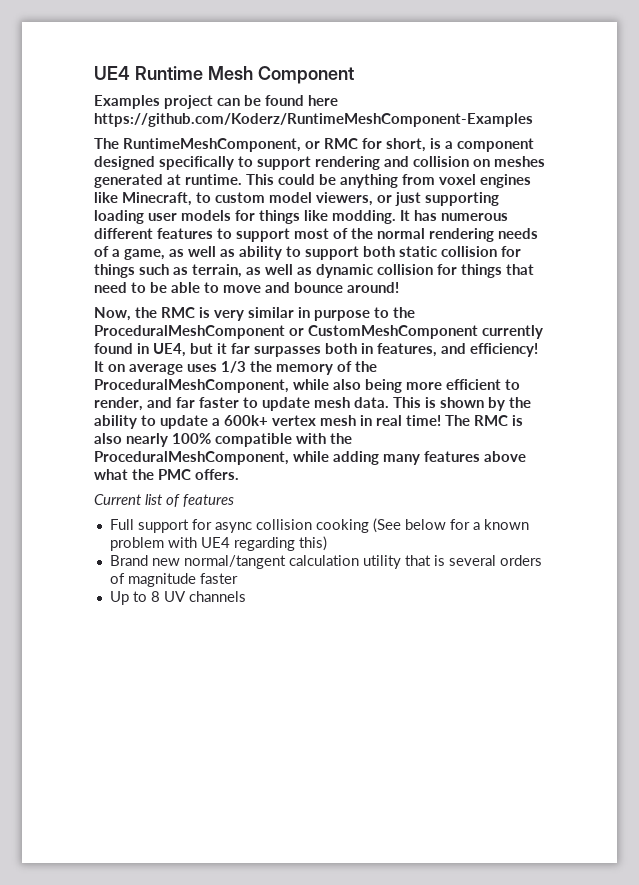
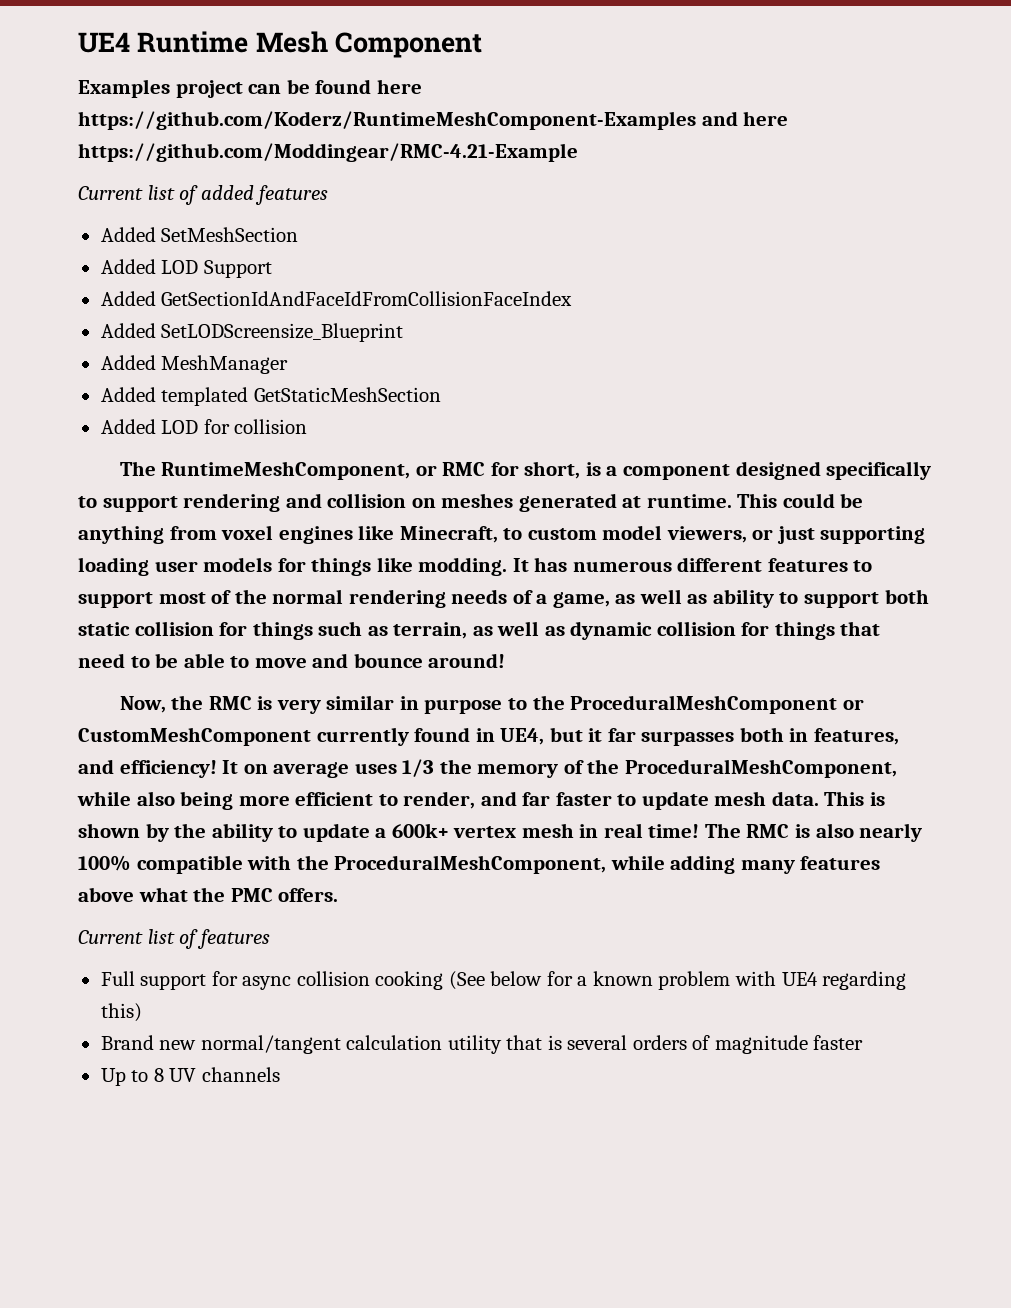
(533, 120) none -> [701,111,789,126] [78,143,578,162] [78,185,329,205] [100,227,299,242] [100,259,272,278] [100,291,573,306] [100,323,404,342] [100,355,289,374] [100,387,441,406] [100,419,308,434] and here https://github.com/Moddingear/RMC-4.21-Example // Current list of added features // Added SetMeshSection // Added LOD Support // Added GetSectionIdAndFaceIdFromCollisionFaceIndex // Added SetLODScreensize_Blueprint // Added MeshManager // Added templated GetStaticMeshSection // Added LOD for collision

